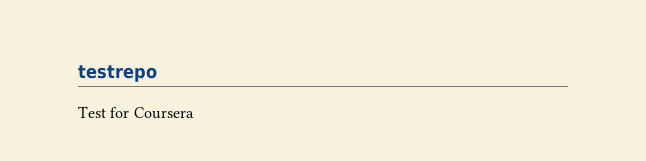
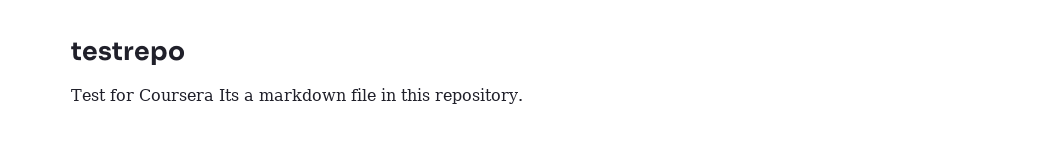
(194, 113) none -> [218,88,523,104] Its a markdown file in this repository.

